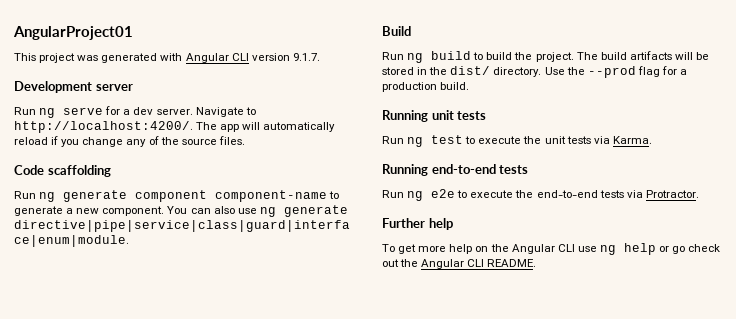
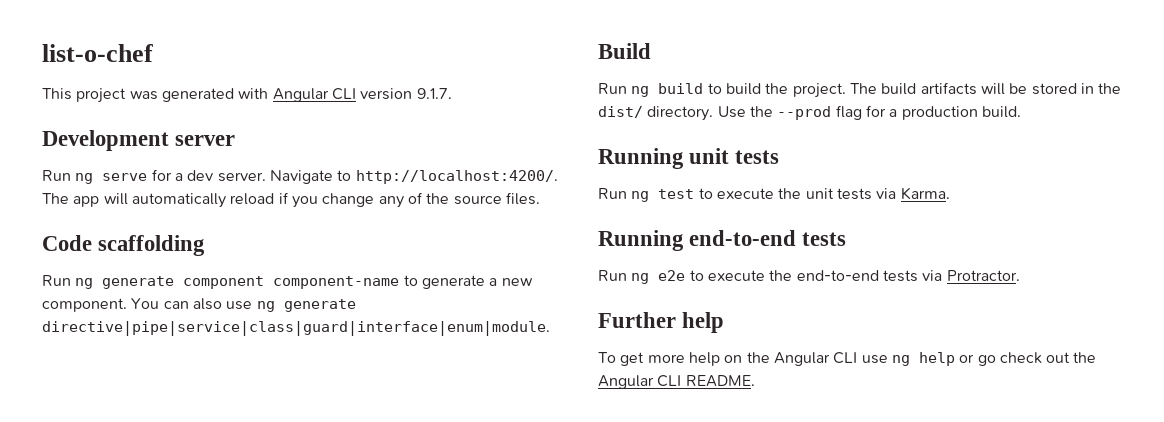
[13,26,133,40] AngularProject01 -> [42,44,153,62] list-o-chef

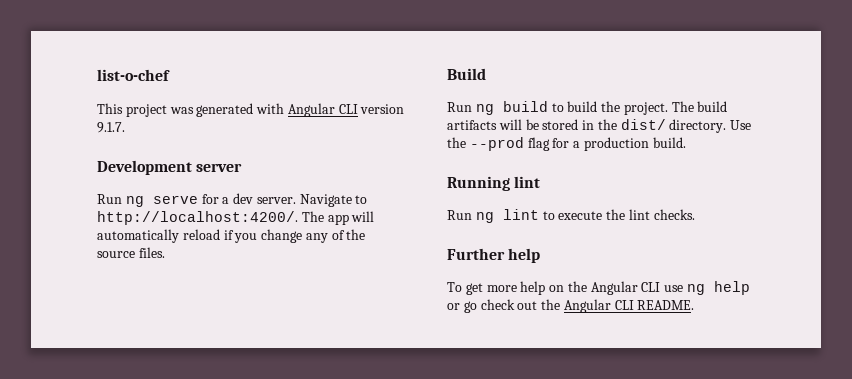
[42,235,206,256] [42,275,533,289] [42,298,356,312] [42,321,550,336] // Code scaffolding // Run ng generate component component-name to generate a new component. You can also use ng generate directive|pipe|service|class|guard|interface|enum|module. -> (165, 252) none
[689,148,780,164] [598,187,950,202] [598,230,847,251] [598,270,1020,284] unit tests // Run ng test to execute the unit tests via Karma. // Running end-to-end tests // Run ng e2e to execute the end-to-end tests via Protractor. -> [514,176,541,188] [447,209,695,223] lint // Run ng lint to execute the lint checks.

